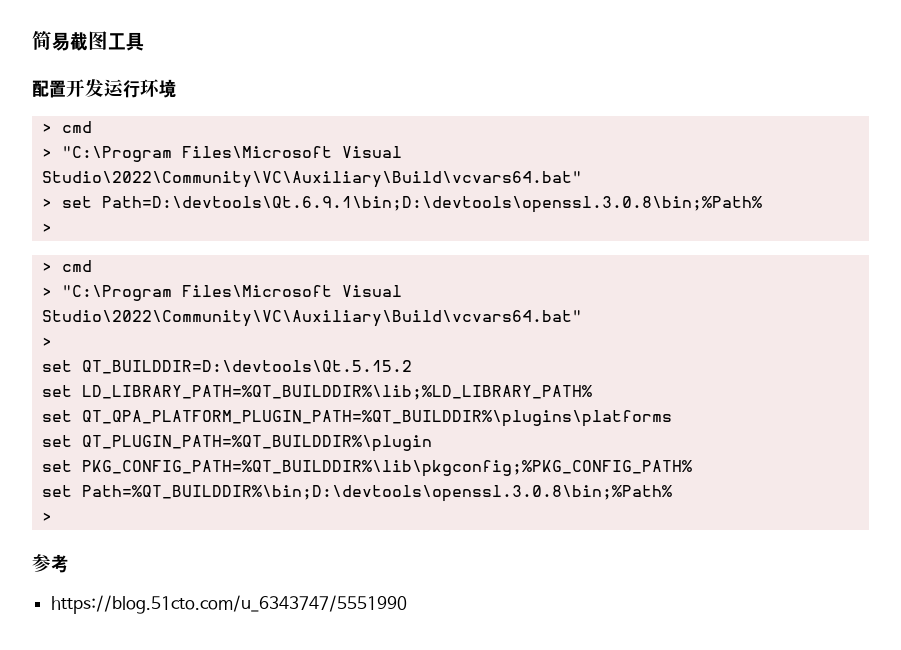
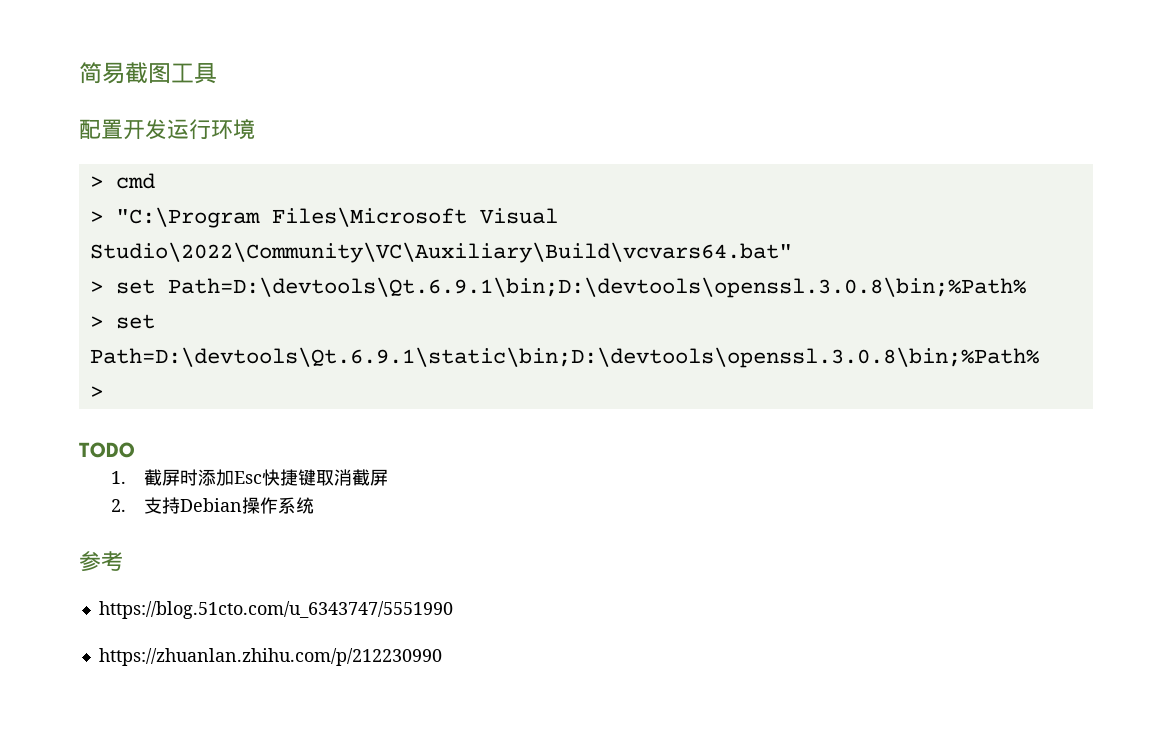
[42,260,93,272] [42,285,403,301] [42,310,583,327] [42,337,53,347] [42,360,413,374] [42,385,593,400] [42,410,673,427] [42,435,433,452] [42,460,693,477] [42,485,673,502] [42,512,53,522] // > cmd // > "C:\Program Files\Microsoft Visual Studio\2022\Community\VC\Auxiliary\Build\vcvars64.bat" // > // set QT_BUILDDIR=D:\devtools\Qt.5.15.2 // set LD_LIBRARY_PATH=%QT_BUILDDIR%\lib;%LD_LIBRARY_PATH% // set QT_QPA_PLATFORM_PLUGIN_PATH=%QT_BUILDDIR%\plugins\platforms // set QT_PLUGIN_PATH=%QT_BUILDDIR%\plugin // set PKG_CONFIG_PATH=%QT_BUILDDIR%\lib\pkgconfig;%PKG_CONFIG_PATH% // set Path=%QT_BUILDDIR%\bin;D:\devtools\openssl.3.0.8\bin;%Path% // > -> [115,314,155,329] [89,347,1039,368] [89,386,103,398] [79,442,135,458] [111,469,388,486] [111,497,314,514] set Path=D:\devtools\Qt.6.9.1\static\bin;D:\devtools\openssl.3.0.8\bin;%Path% // > // TODO // 1.截屏时添加Esc快捷键取消截屏 // 2.支持Debian操作系统
(407, 604) none -> [98,648,442,666] // https://zhuanlan.zhihu.com/p/212230990

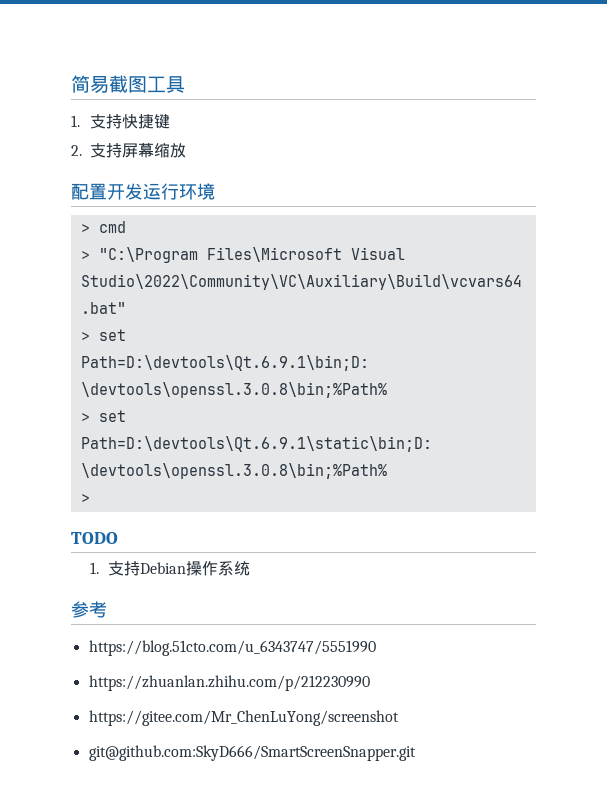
(217, 73) none -> [71,114,170,129] [71,143,186,158] // 1.支持快捷键 // 2.支持屏幕缩放
[143,469,388,486] [111,499,127,512] 截屏时添加Esc快捷键取消截屏 // 2. -> (99, 568) none
(442, 657) none -> [88,710,399,726] [88,745,416,761] // https://gitee.com/Mr_ChenLuYong/screenshot // git@github.com:SkyD666/SmartScreenSnapper.git

